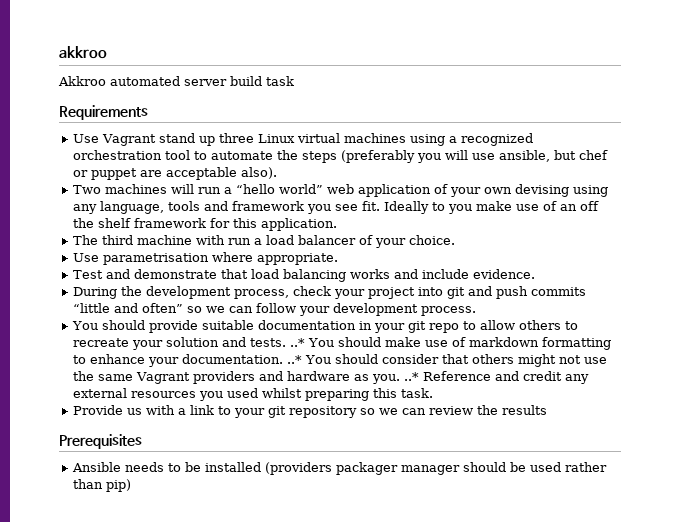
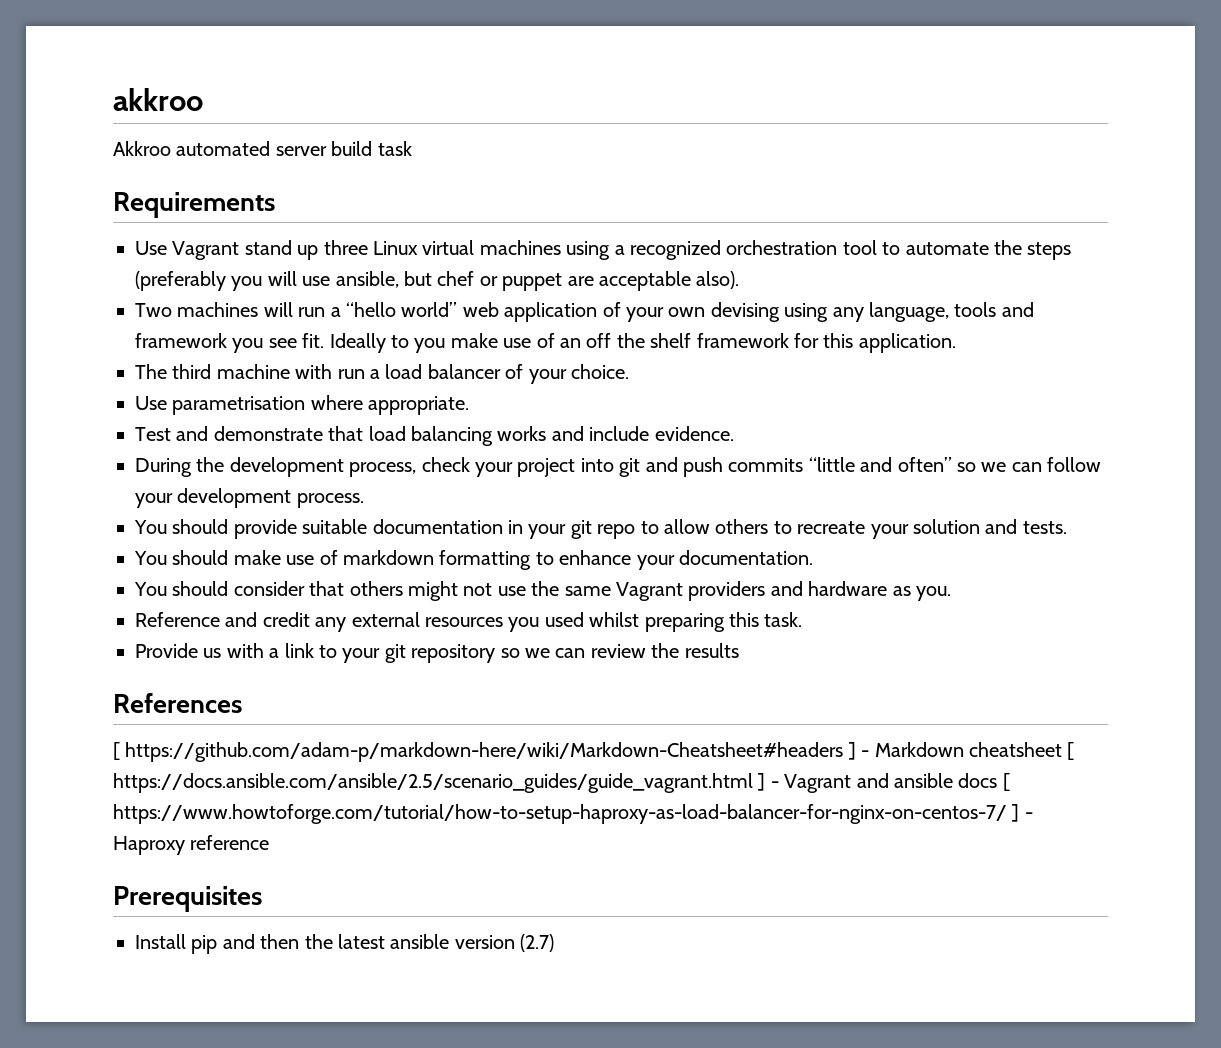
[289,338,305,347] ..* -> (1067, 527) //
[286,355,302,364] ..* -> (813, 557) //
[403,372,419,381] ..* -> (951, 593) //
[59,434,142,449] [71,462,607,475] [72,479,131,492] Prerequisites // Ansible needs to be installed (providers packager manager should be used rather than pip) -> [113,693,242,713] [113,742,1075,762] [113,773,1010,793] [113,804,1033,824] [113,835,270,855] [113,886,262,912] [135,934,555,954] References // [ https://github.com/adam-p/markdown-here/wiki/Markdown-Cheatsheet#headers ] - Markdown cheatsheet [ https://docs.ansible.com/ansible/2.5/scenario_guides/guide_vagrant.html ] - Vagrant and ansible docs [ https://www.howtoforge.com/tutorial/how-to-setup-haproxy-as-load-balancer-for-nginx-on-centos-7/ ] - Haproxy reference // Prerequisites // Install pip and then the latest ansible version (2.7)

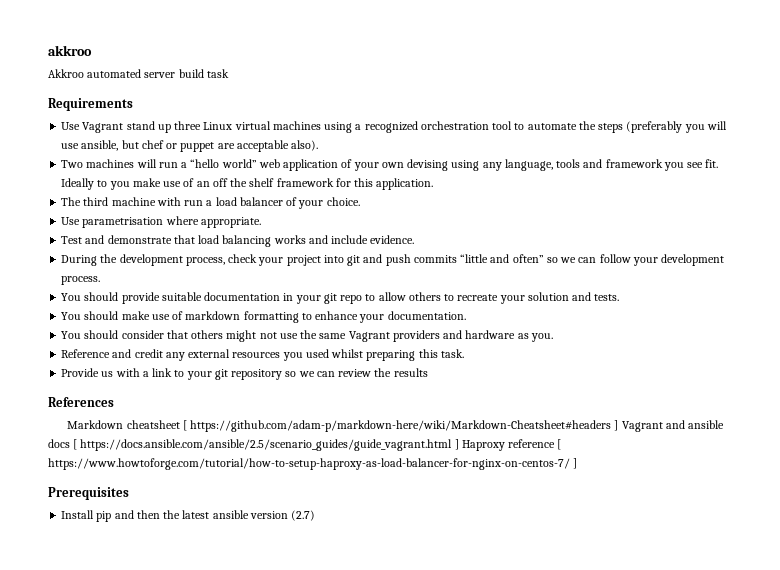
(242, 703) none -> [67,420,180,429] Markdown cheatsheet
[861,742,1075,760] [113,773,779,793] - Markdown cheatsheet [ https://docs.ansible.com/ansible/2.5/scenario_guides/guide_vagrant.html ] - -> (619, 425) none
(1010, 782) none -> [80,439,562,451] https://docs.ansible.com/ansible/2.5/scenario_guides/guide_vagrant.html ] Haproxy reference [
[1024,812,1033,819] [113,835,270,855] - Haproxy reference -> (578, 463) none

